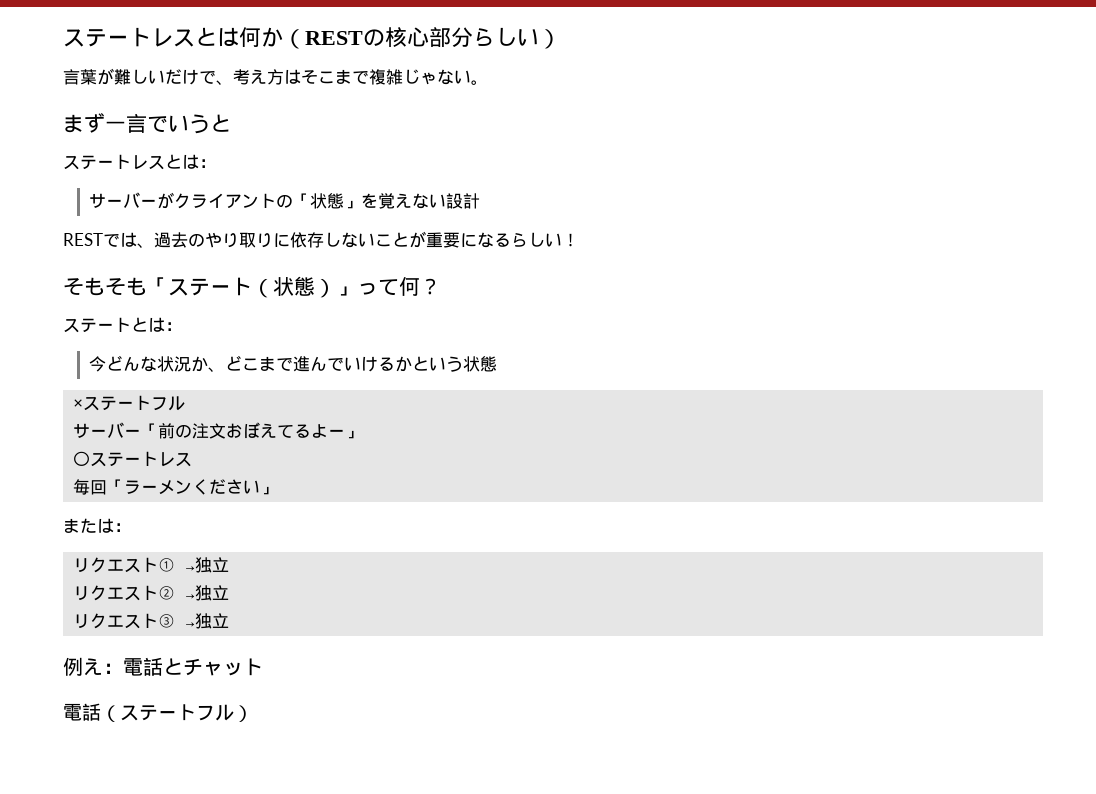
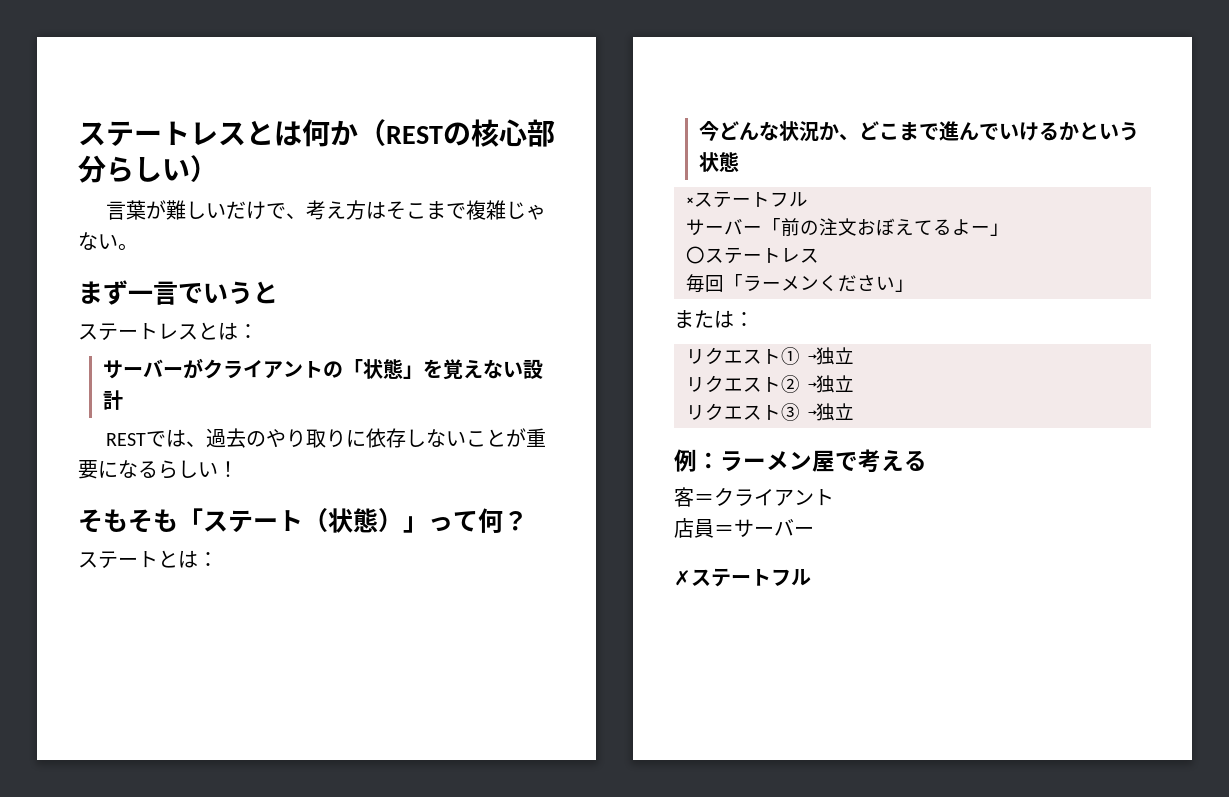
[83,657,263,676] [63,703,253,722] え：電話とチャット // 電話（ステートフル） -> [697,449,927,473] [674,487,834,507] [674,518,814,538] [674,568,811,587] ：ラーメン屋で考える // 客＝クライアント // 店員＝サーバー // ✗ステートフル

